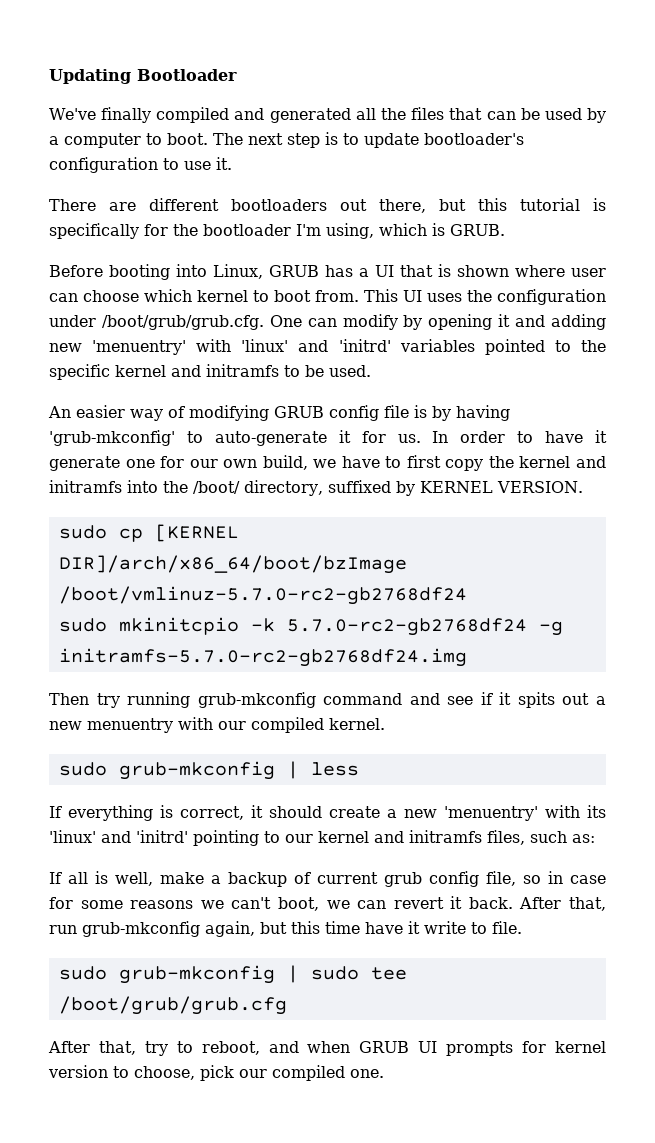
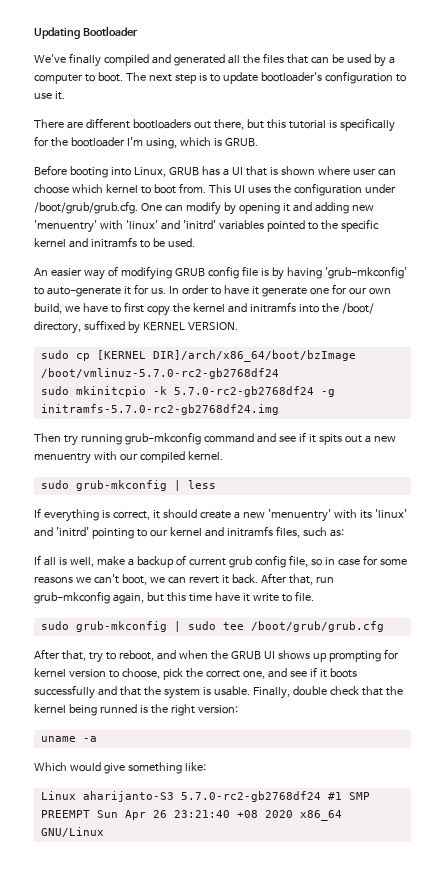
(351, 1047) none -> [210,650,228,660] the
[446,1041,514,1056] prompts -> [277,650,381,662] shows up prompting
[239,1065,384,1081] our compiled one. -> [185,667,357,679] [34,685,403,699] [34,704,238,716] [40,736,97,742] [34,762,206,774] [40,791,370,802] [40,810,342,821] [40,827,104,837] the correct one, and see if it boots successfully and that the system is usable. Finally, double check that the kernel being runned is the right version: // uname -a // Which would give something like: // Linux aharijanto-S3 5.7.0-rc2-gb2768df24 #1 SMP PREEMPT Sun Apr 26 23:21:40 +08 2020 x86_64 GNU/Linux

